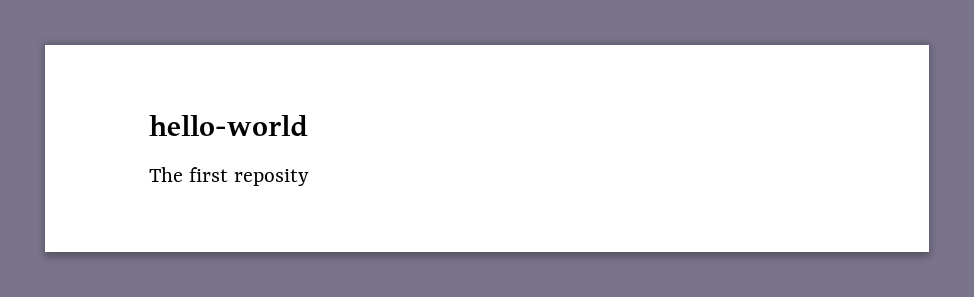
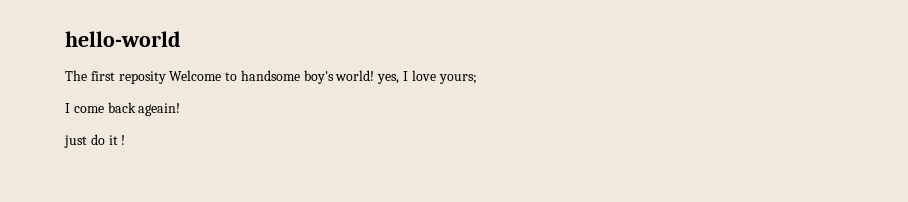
(310, 177) none -> [169,70,477,84] [65,102,181,116] [64,134,126,148] Welcome to handsome boy's world! yes, I love yours; // I come back ageain! // just do it !

